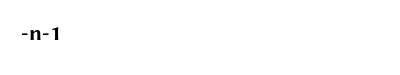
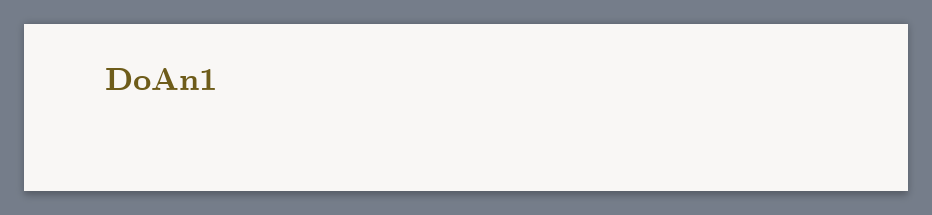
[21,27,61,40] -n-1 -> [105,68,217,90] DoAn1

